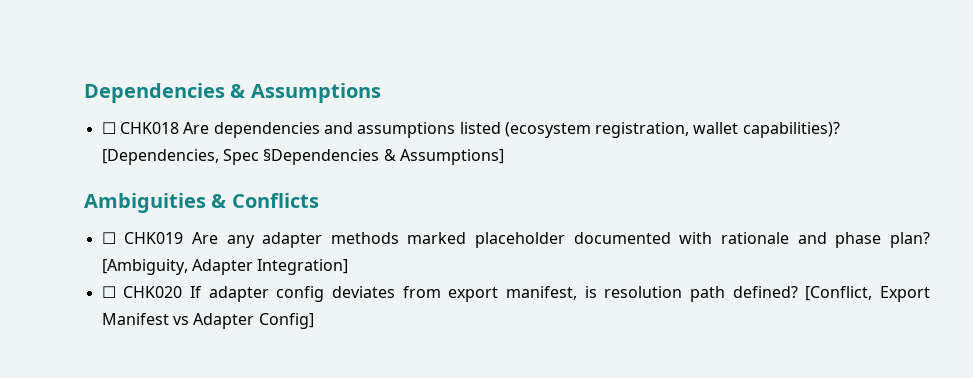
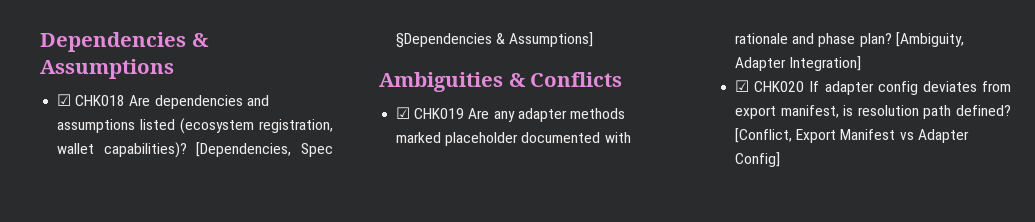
[101,122,116,134] ☐ -> [57,94,72,106] ☑
[101,232,116,244] ☐ -> [396,107,411,119] ☑
[101,286,116,298] ☐ -> [735,80,750,92] ☑

